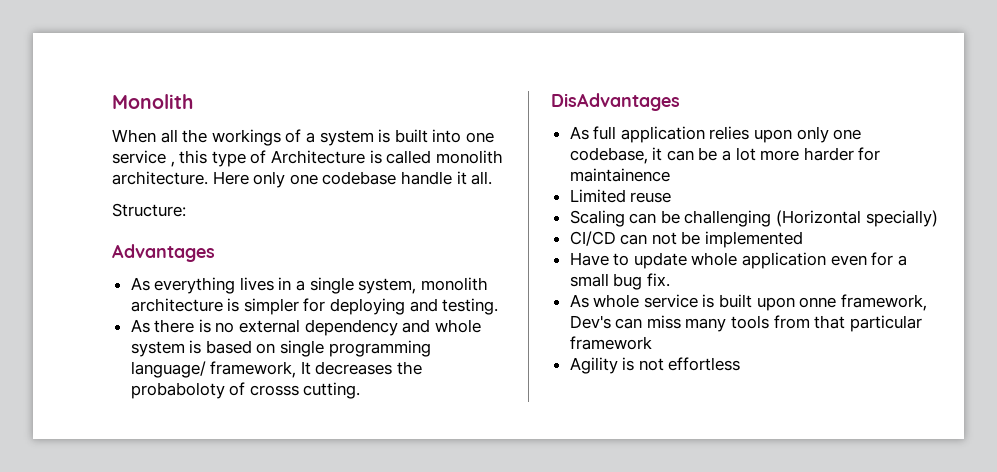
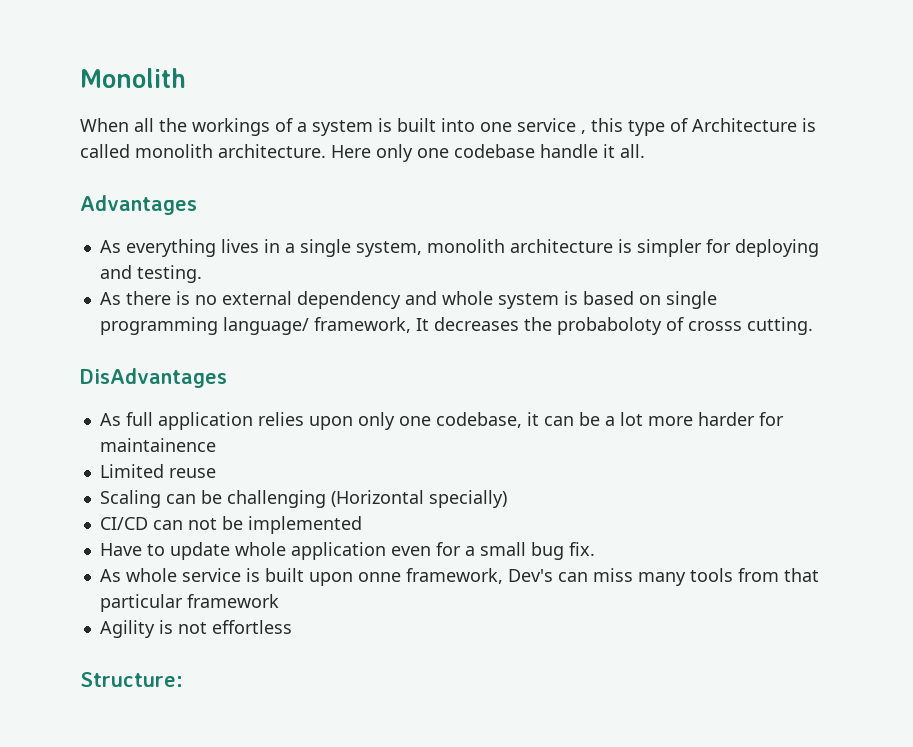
[112,203,186,217] // Structure: -> (645, 151) none
(741, 364) none -> [80,672,183,687] // Structure:

